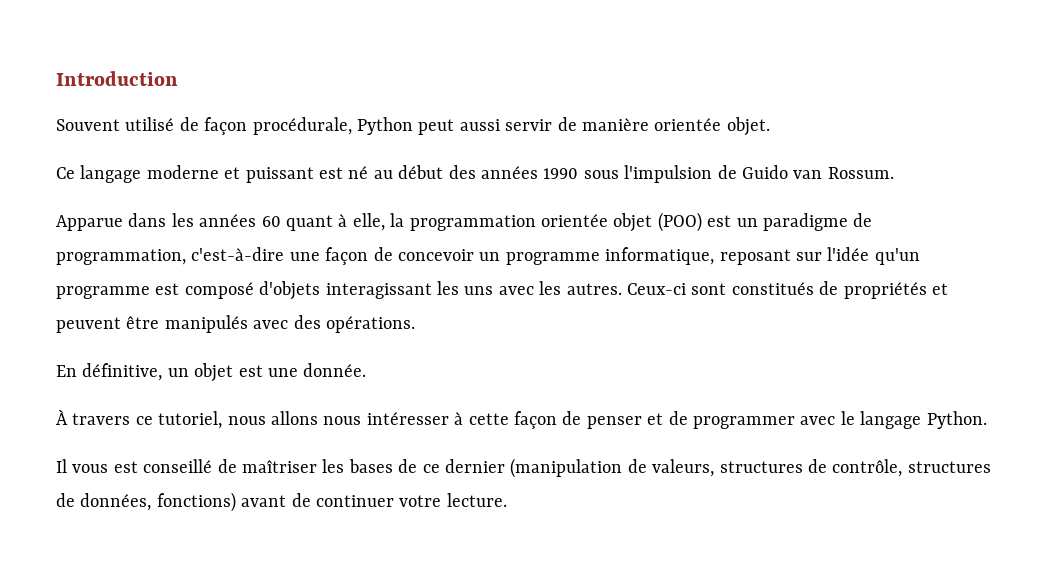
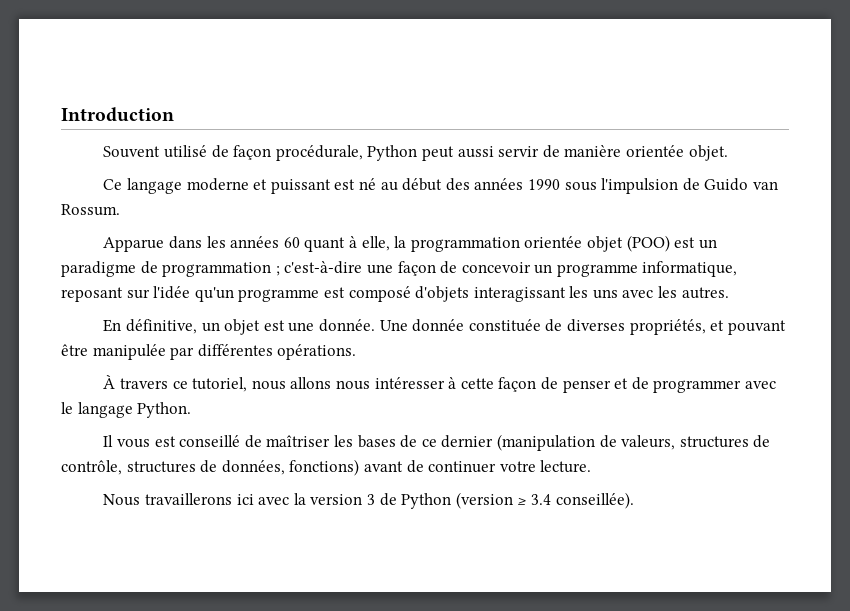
[56,249,186,265] programmation, -> [162,262,280,277] programmation ;
[626,281,948,299] [56,315,415,333] Ceux-ci sont constitués de propriétés et peuvent être manipulés avec des opérations. -> (729, 293) none
(367, 370) none -> [379,319,786,335] [61,344,357,360] Une donnée constituée de diverses propriétés, et pouvant être manipulée par différentes opérations.
(507, 500) none -> [103,492,634,509] // Nous travaillerons ici avec la version 3 de Python (version ≥ 3.4 conseillée).

